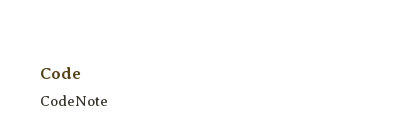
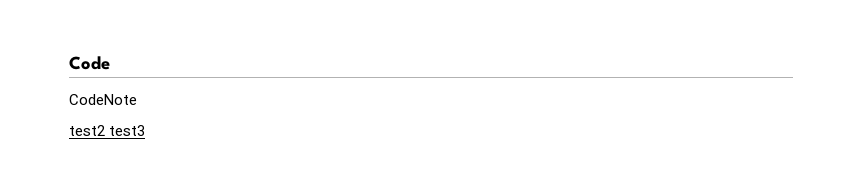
(108, 100) none -> [69,125,146,136] // test2 test3

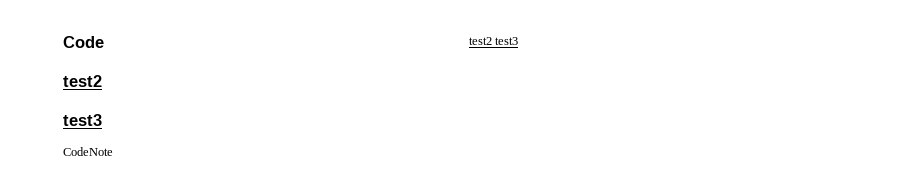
(110, 63) none -> [63,75,102,87] [63,114,102,126] // test2 // test3

